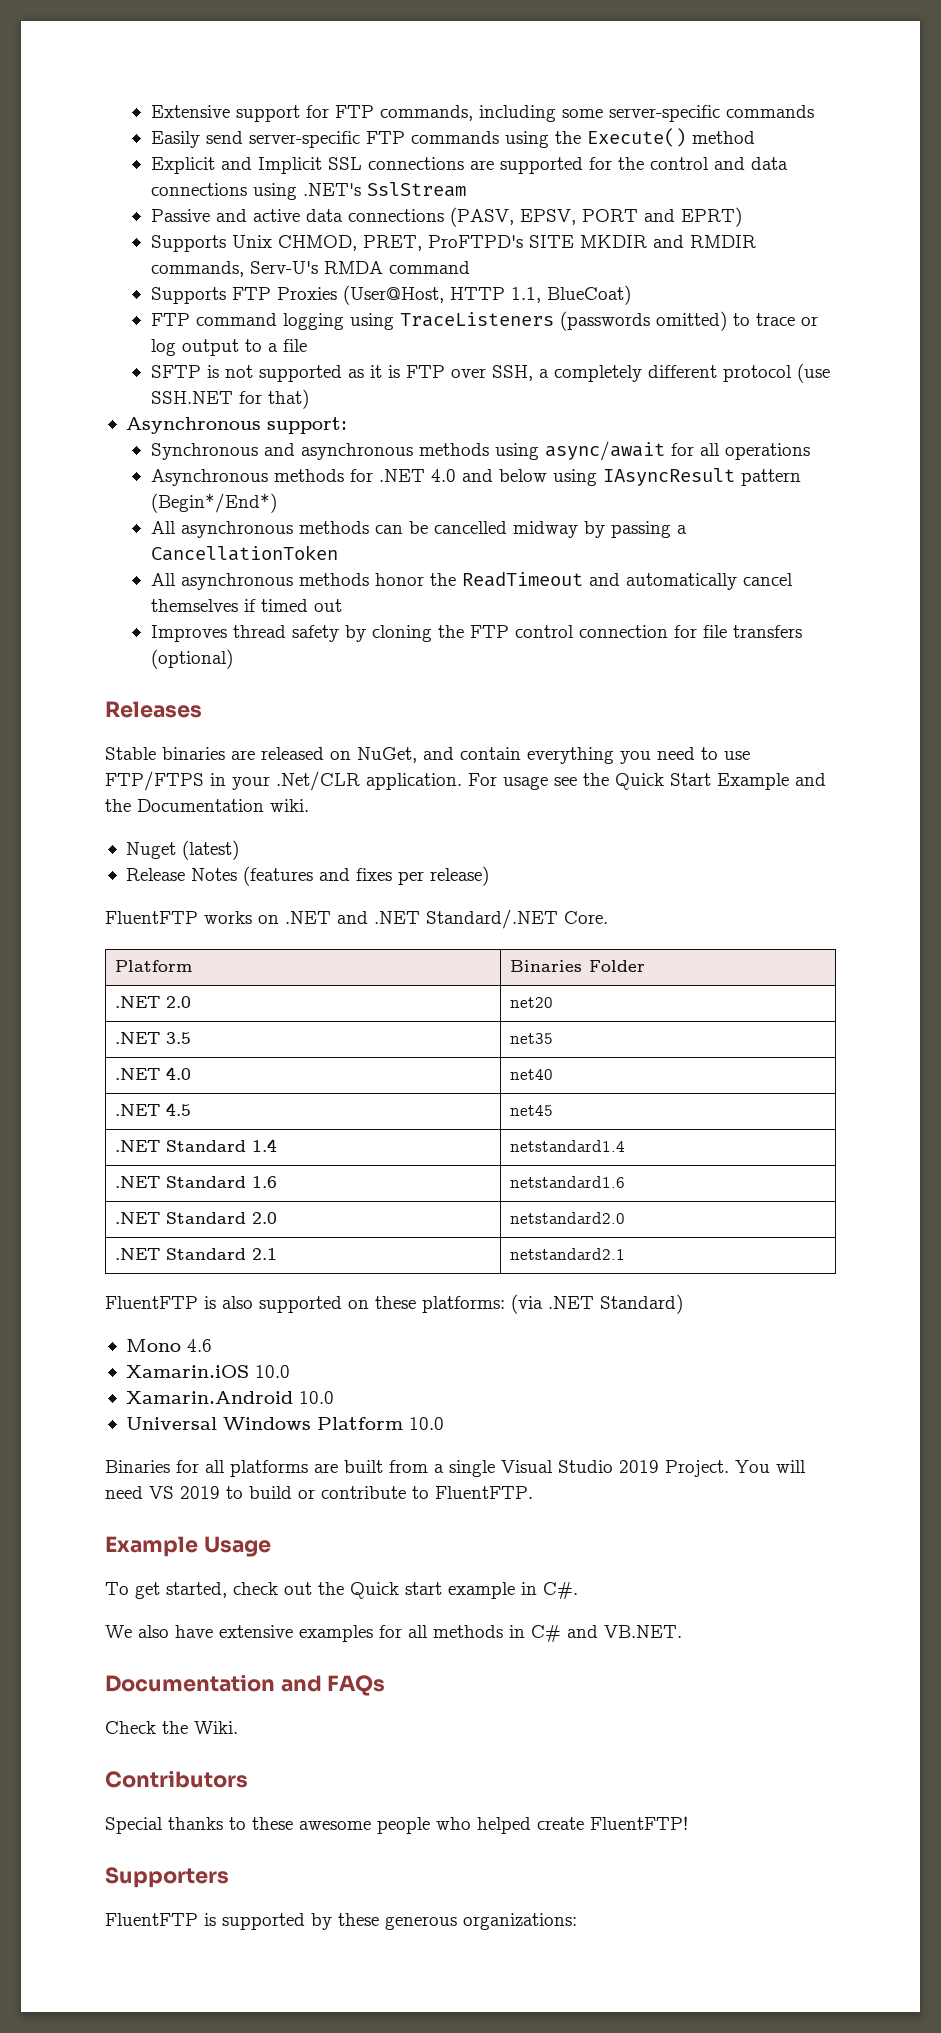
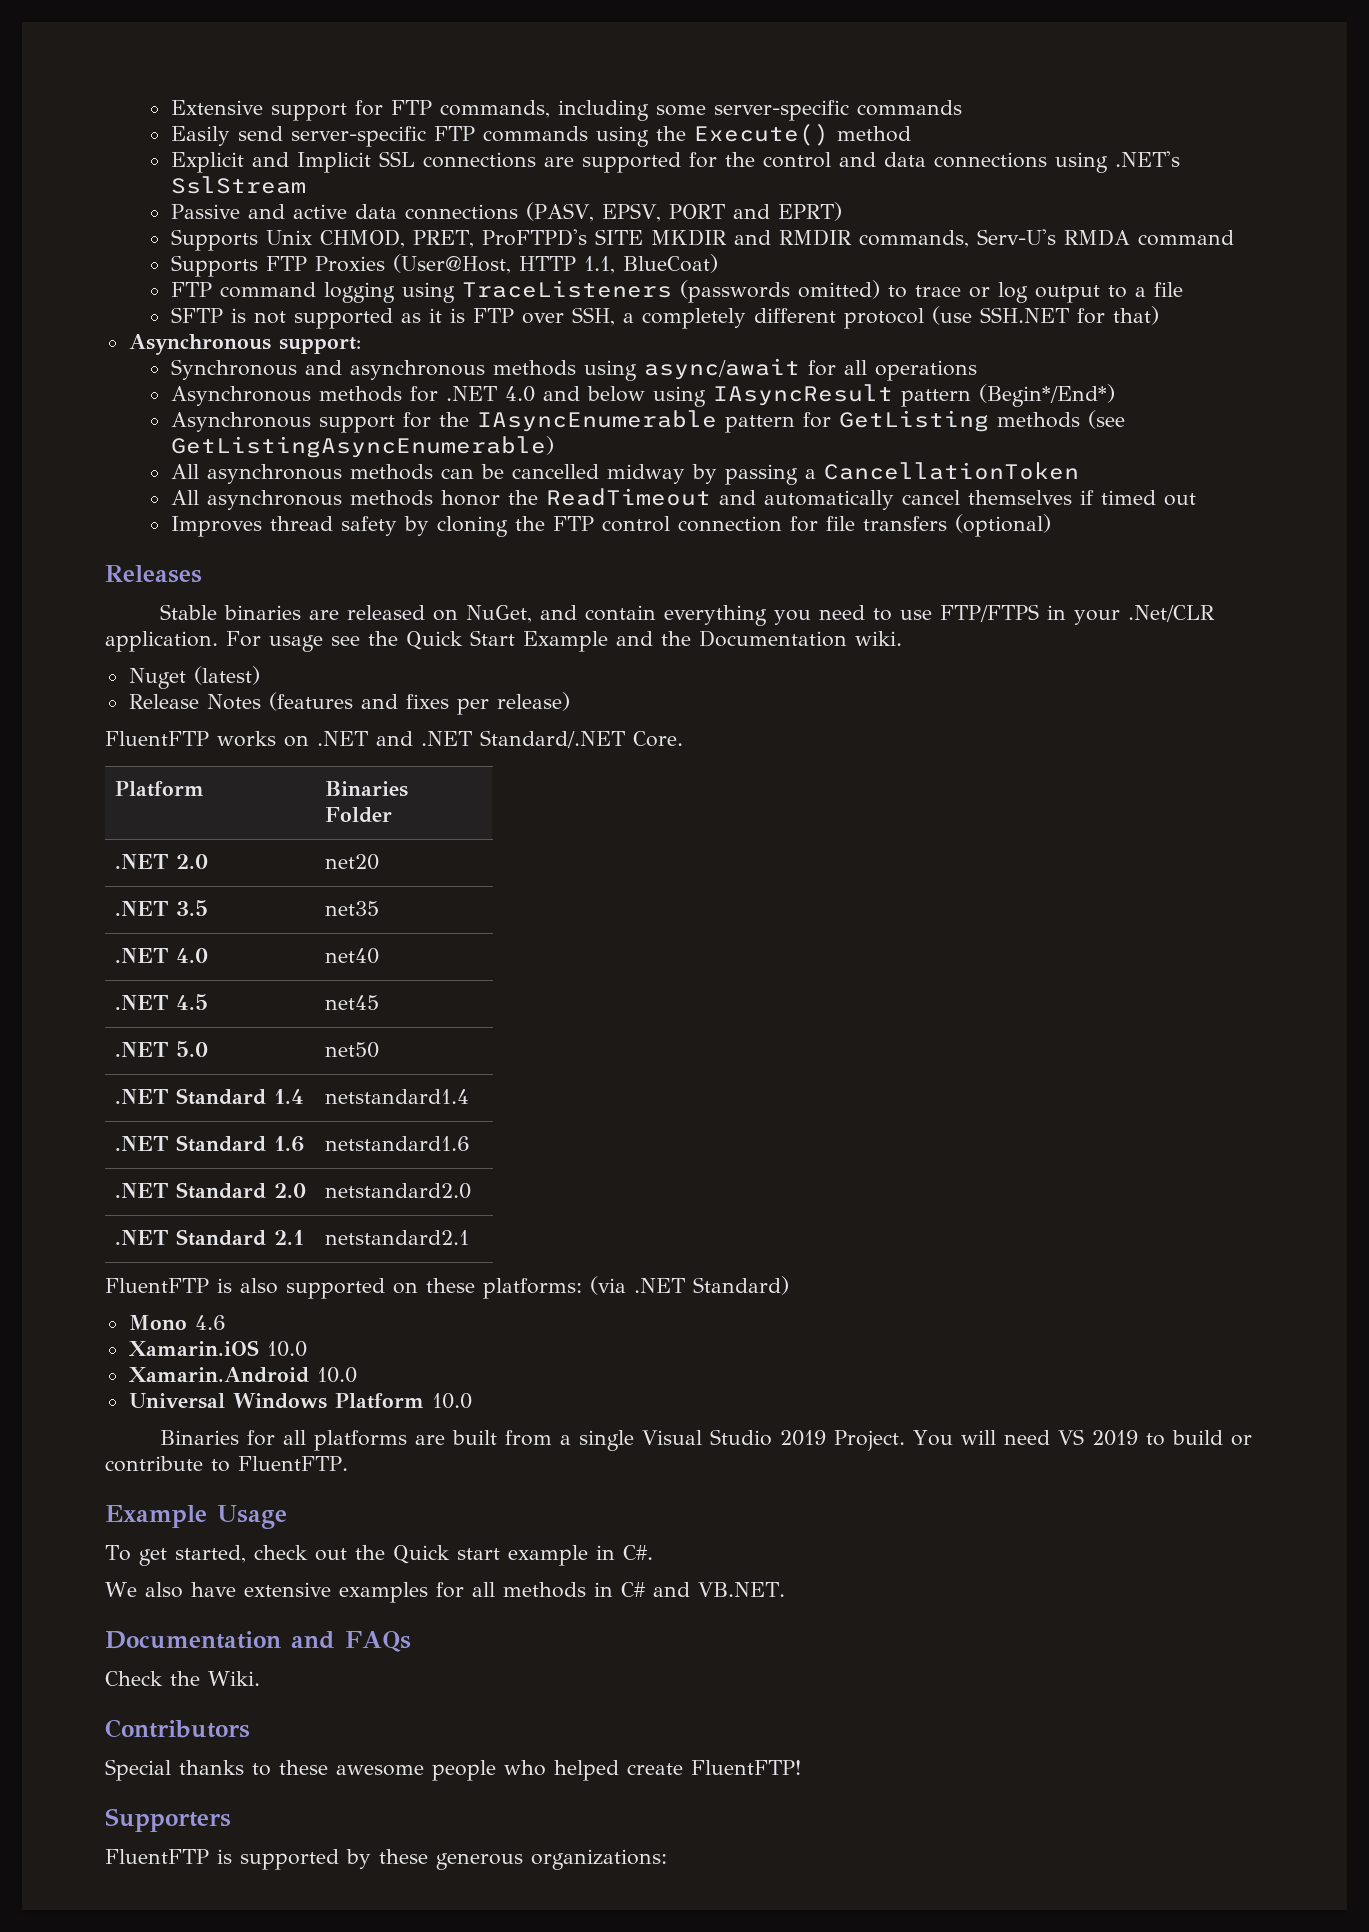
(277, 503) none -> [170,410,1125,433] [170,436,554,458] // Asynchronous support for the IAsyncEnumerable pattern for GetListing methods (see GetListingAsyncEnumerable)
(554, 1110) none -> [114,1041,208,1057] [324,1042,379,1058] // .NET 5.0 | net50

